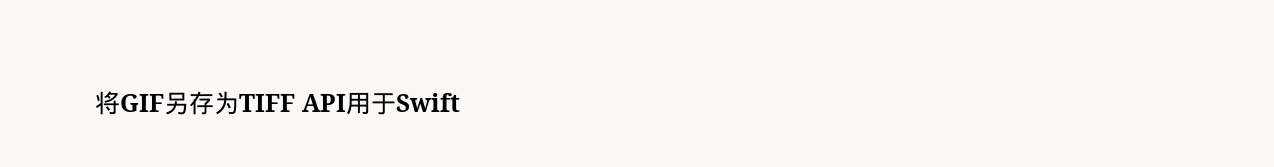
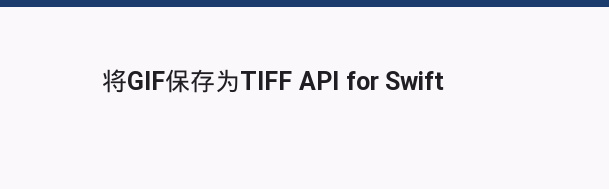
[164,92,189,115] 另 -> [165,69,190,93] 保
[345,92,396,115] 用于 -> [345,71,379,90] for

